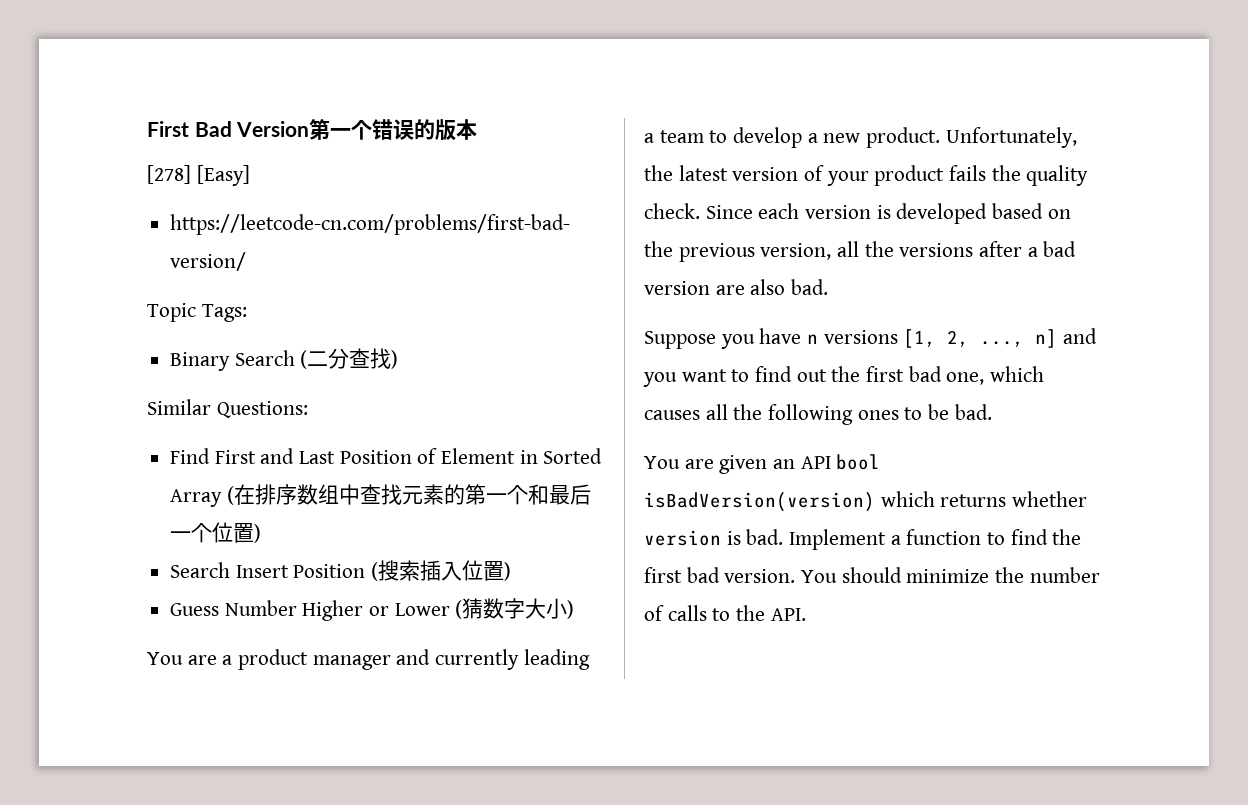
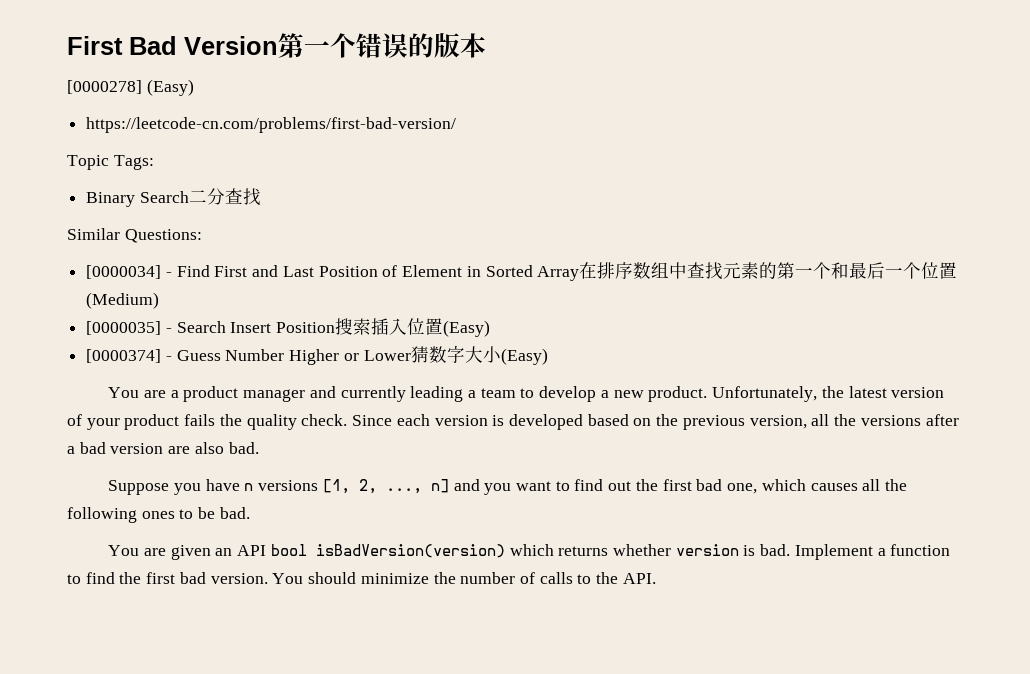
[147,165,250,186] [278] [Easy] -> [67,79,194,96] [0000278] (Easy)
[300,350,308,369] ( -> (189, 197) none
[391,350,399,369] ) -> (261, 197) none
(308, 409) none -> [86,265,172,279] [0000034] -
[226,486,234,505] ( -> (580, 273) none
[254,524,262,543] ) // -> [86,292,160,309] [86,321,172,335] (Medium) // [0000035] -
[371,562,379,581] ( -> (336, 327) none
[504,562,512,581] ) // -> [443,320,491,337] [86,349,172,363] (Easy) // [0000374] -
[455,600,463,619] ( -> (411, 355) none
[567,600,575,619] ) -> [500,348,548,365] (Easy)

